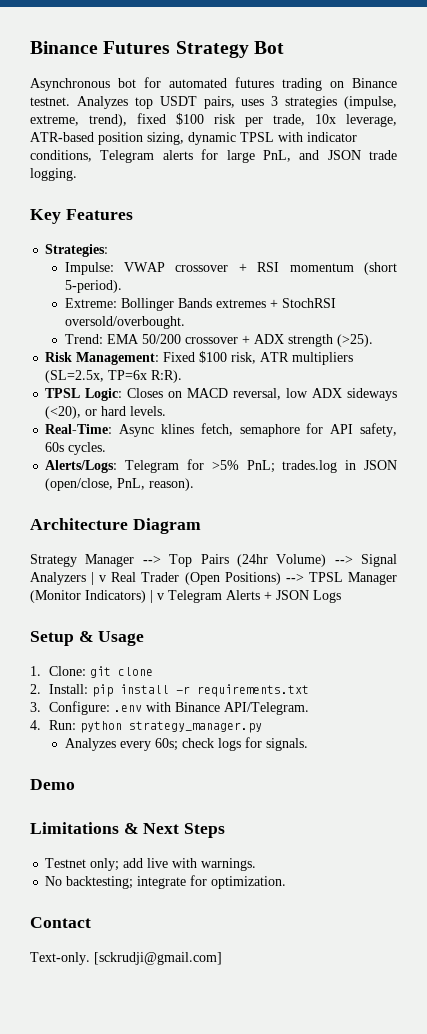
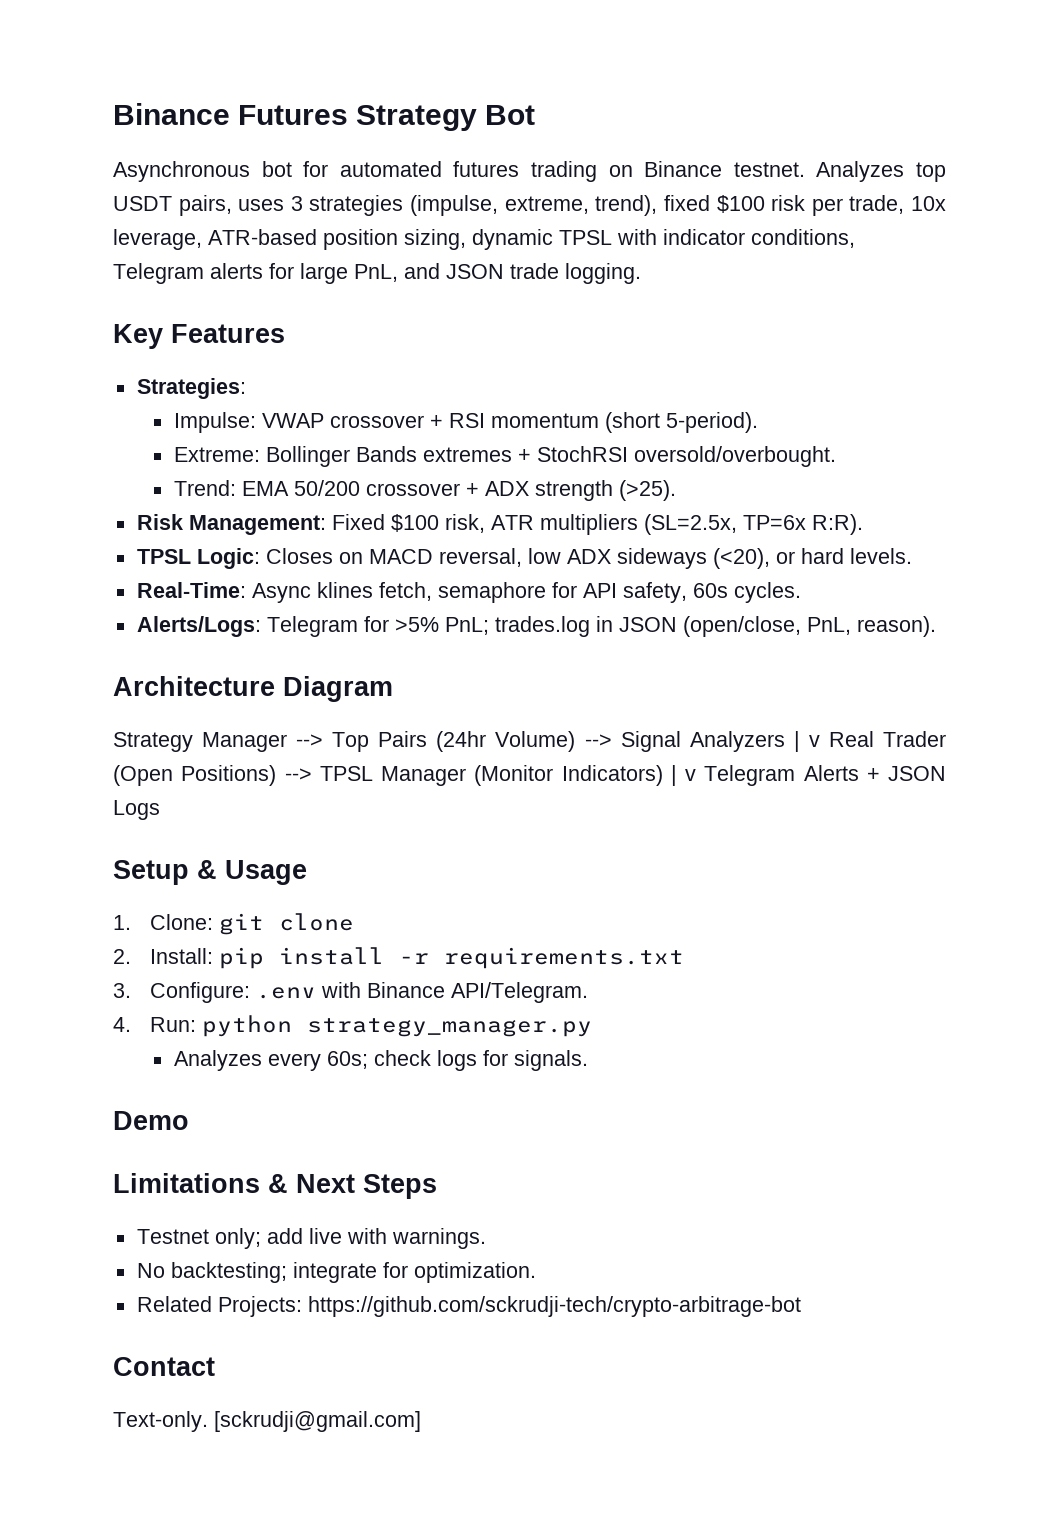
(287, 882) none -> [136,1296,801,1317] // Related Projects: https://github.com/sckrudji-tech/crypto-arbitrage-bot

